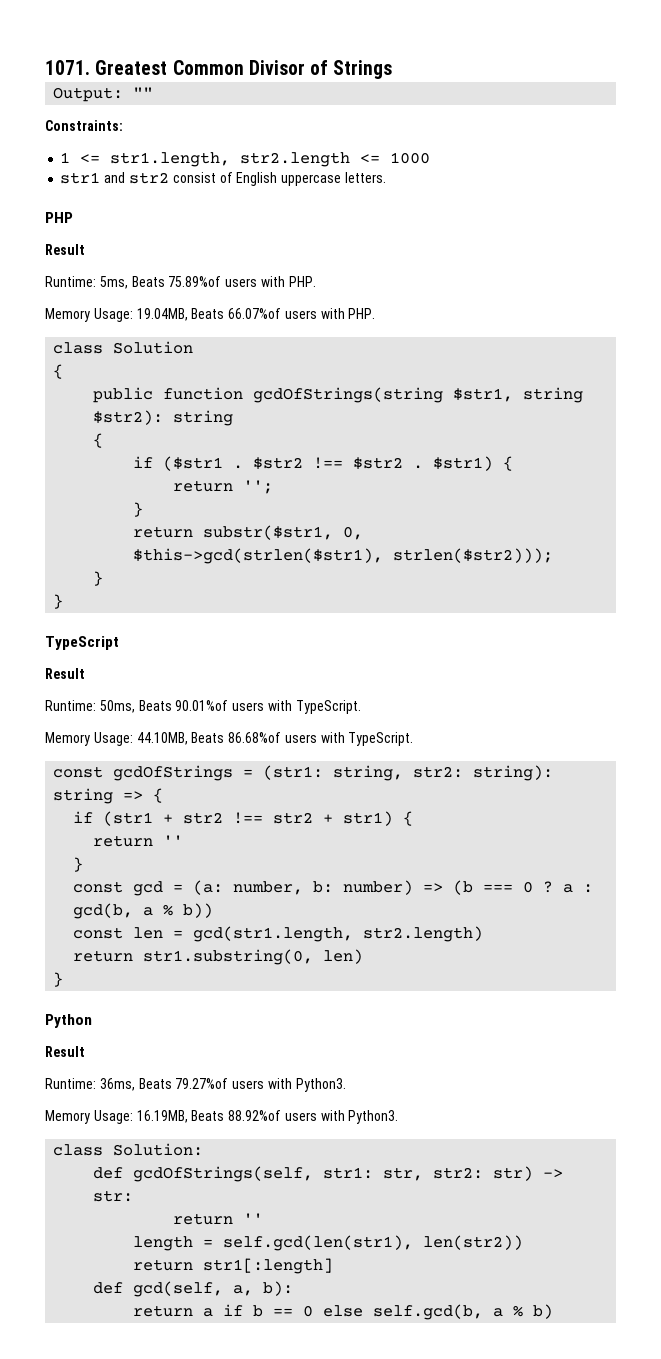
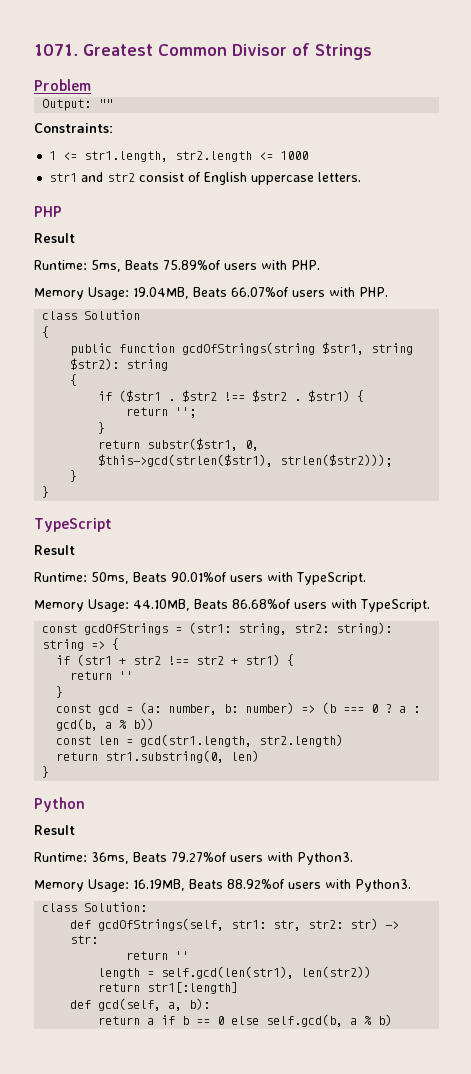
(393, 69) none -> [34,79,91,91] // Problem

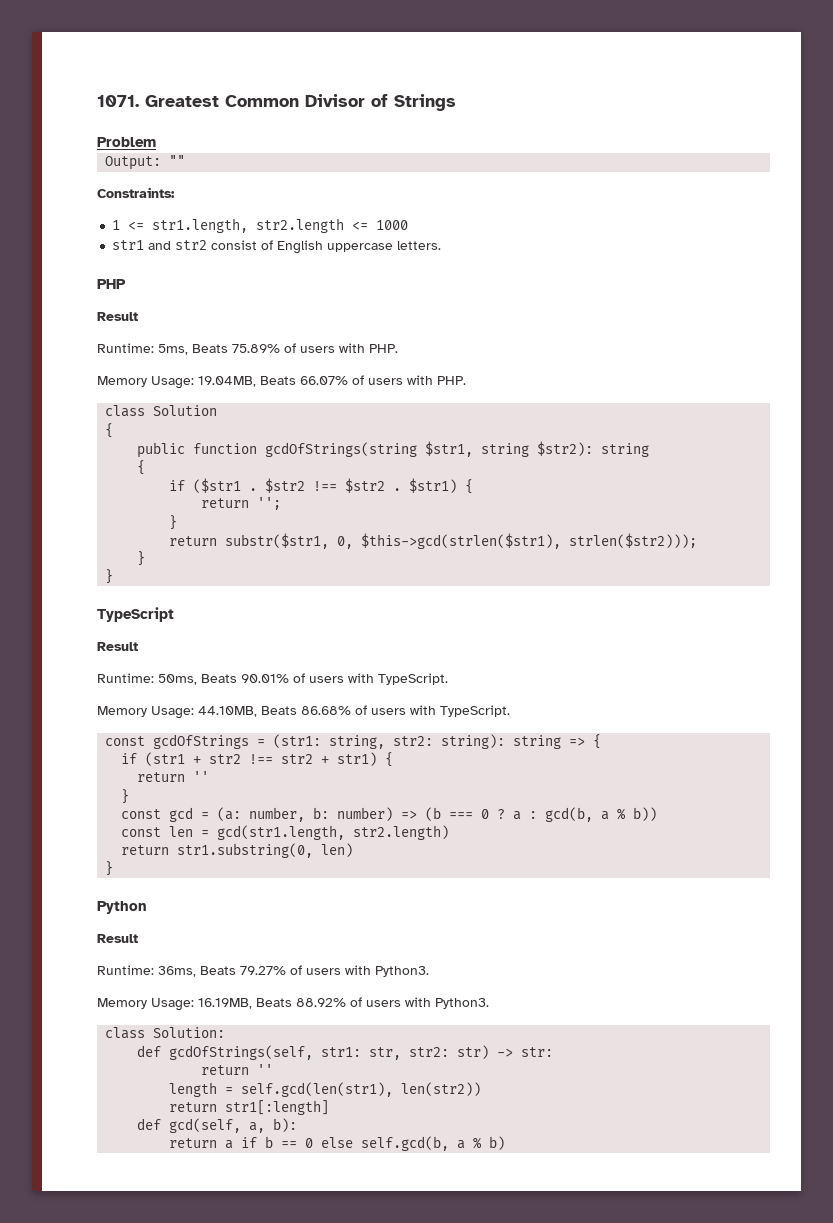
[163,260,221,270] 75.89%of -> [232,343,296,353] 75.89% of
[231,287,289,297] 66.07%of -> [300,375,364,385] 66.07% of
[171,572,227,582] 90.01%of -> [241,673,305,683] 90.01% of
[232,599,291,609] 86.68%of -> [301,705,367,715] 86.68% of
[171,852,227,862] 79.27%of -> [240,965,302,975] 79.27% of
[227,879,285,889] 88.92%of -> [296,997,362,1007] 88.92% of

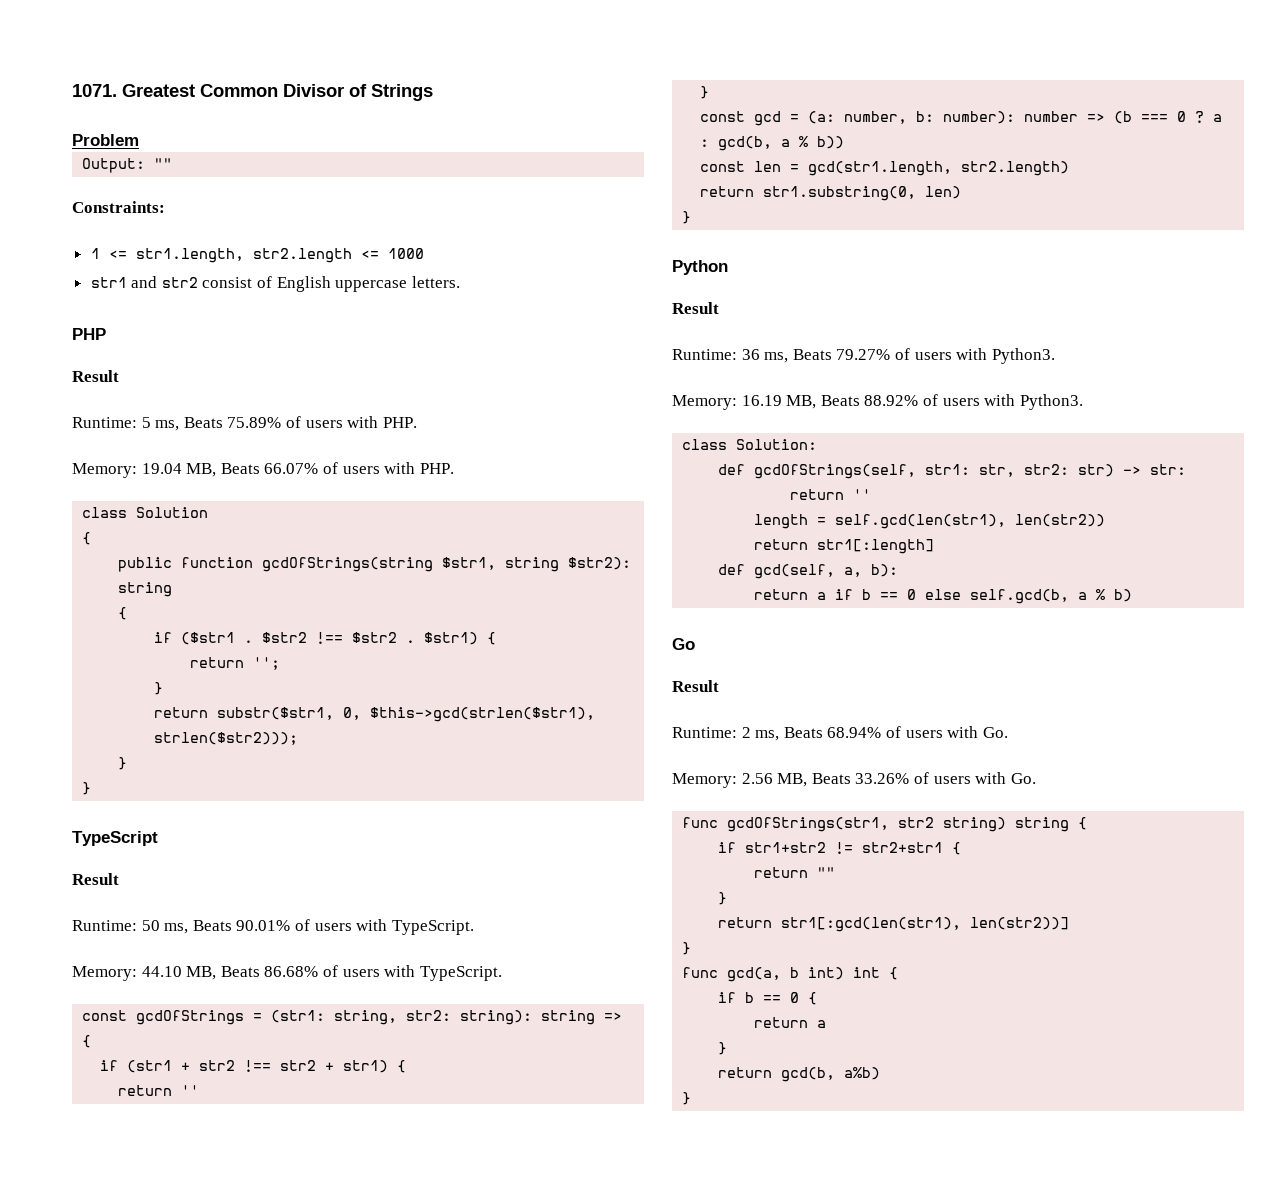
[158,344,188,355] 5ms, -> [141,417,180,431] 5 ms,
[97,376,256,389] Memory Usage: 19.04MB, -> [72,463,217,478] Memory: 19.04 MB,
[158,674,197,685] 50ms, -> [141,920,189,934] 50 ms,
[97,706,257,719] Memory Usage: 44.10MB, -> [72,966,217,981] Memory: 44.10 MB,
[337,807,394,821] number) -> [943,111,1079,124] number): number
[158,966,196,977] 36ms, -> [741,349,789,363] 36 ms,
[97,998,252,1011] Memory Usage: 16.19MB, -> [672,395,817,410] Memory: 16.19 MB,
(506, 1143) none -> [672,638,695,650] [672,680,719,692] [672,726,1008,741] [672,772,1036,788] [682,817,1088,832] [718,842,962,855] [754,867,836,878] [718,892,728,905] [718,917,1070,932] [682,942,692,955] [682,967,899,982] [718,992,818,1005] [754,1017,827,1028] [718,1042,728,1055] [718,1067,881,1082] [682,1092,692,1105] // Go // Result // Runtime: 2 ms, Beats 68.94% of users with Go. // Memory: 2.56 MB, Beats 33.26% of users with Go. // func gcdOfStrings(str1, str2 string) string { // if str1+str2 != str2+str1 { // return "" // } // return str1[:gcd(len(str1), len(str2))] // } // func gcd(a, b int) int { // if b == 0 { // return a // } // return gcd(b, a%b) // }

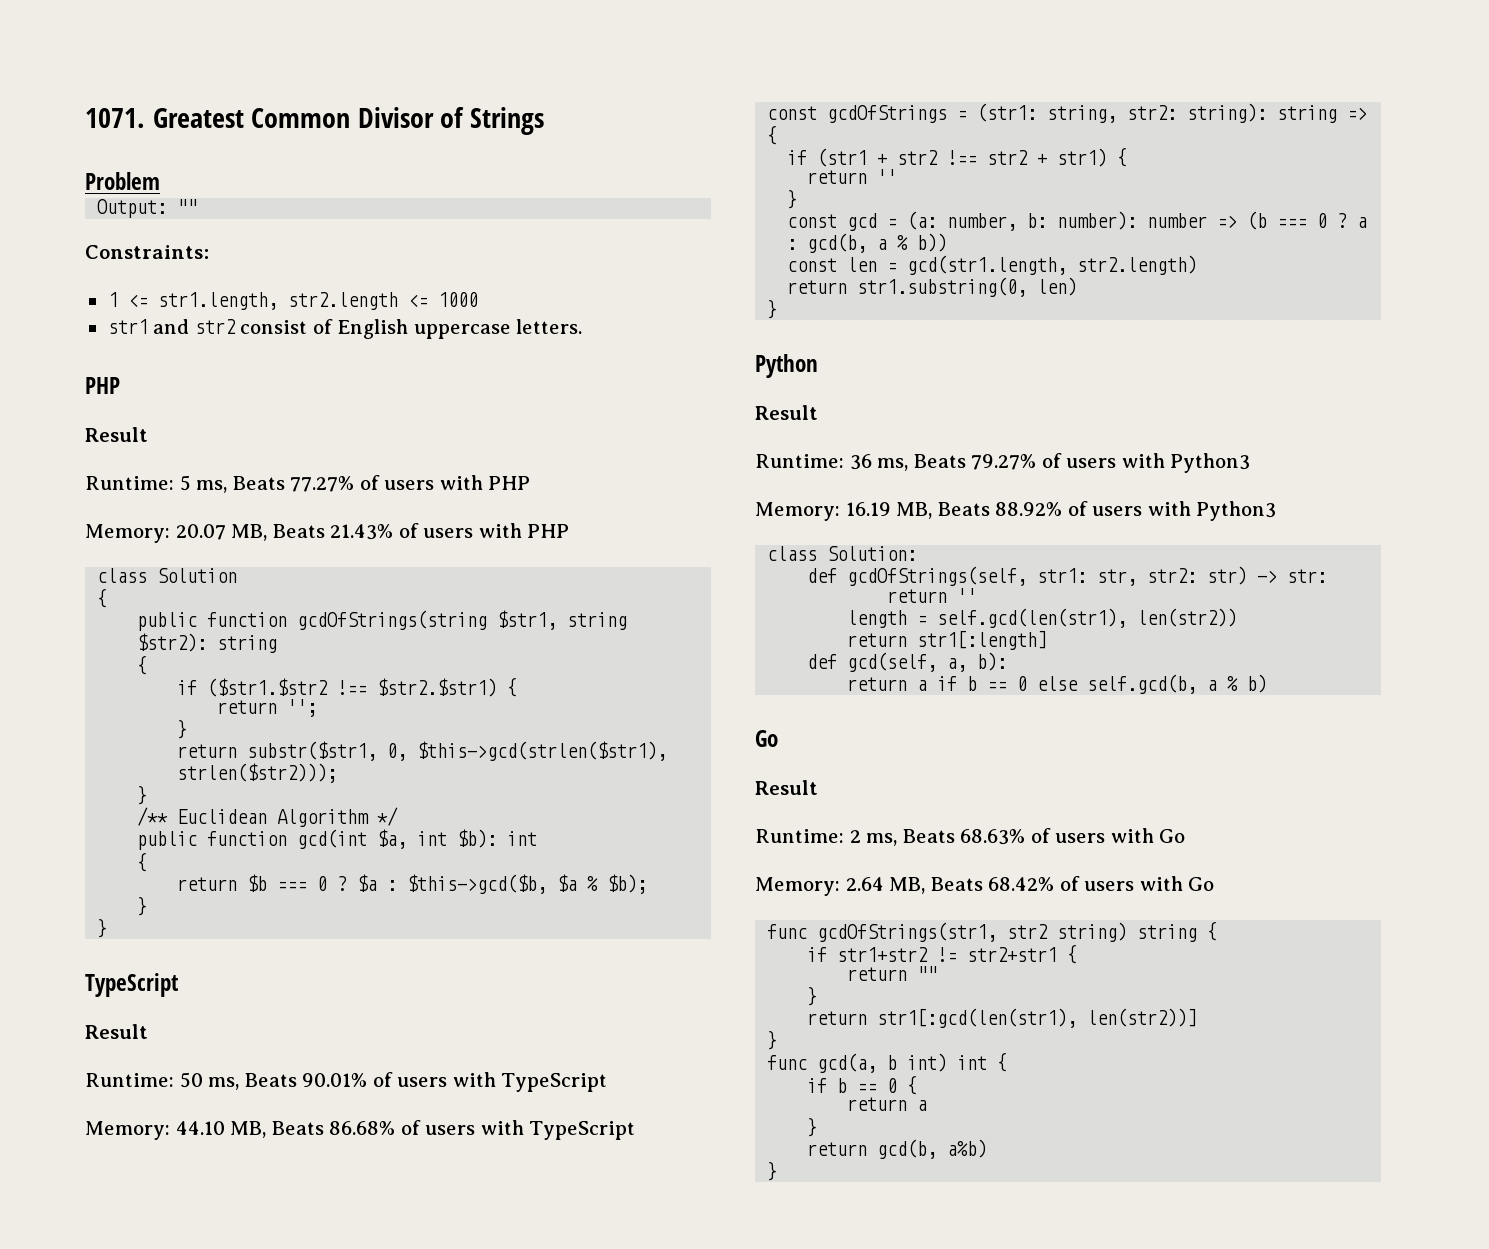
[227,416,417,428] [72,462,454,478] 75.89% of users with PHP. // Memory: 19.04 MB, Beats 66.07% of users with PHP. -> [290,475,531,492] [85,523,570,543] 77.27% of users with PHP // Memory: 20.07 MB, Beats 21.43% of users with PHP
[181,632,479,645] ($str1 . $str2 !== $str2 . $str1) -> [207,678,498,697] ($str1.$str2 !== $str2.$str1)
(128, 763) none -> [137,807,399,827] [137,829,538,850] [137,852,148,872] [177,874,648,894] [137,896,148,916] // /** Euclidean Algorithm */ // public function gcd(int $a, int $b): int // { // return $b === 0 ? $a : $this->gcd($b, $a % $b); // }
[391,920,474,935] TypeScript. -> [501,1073,608,1092] TypeScript
[419,966,502,981] TypeScript. -> [529,1121,636,1140] TypeScript
[991,348,1055,364] Python3. -> [1170,453,1251,473] Python3
[1019,394,1083,410] Python3. -> [1196,501,1277,521] Python3
[827,726,1008,738] [672,772,1036,788] 68.94% of users with Go. // Memory: 2.56 MB, Beats 33.26% of users with Go. -> [960,828,1186,845] [755,876,1215,896] 68.63% of users with Go // Memory: 2.64 MB, Beats 68.42% of users with Go

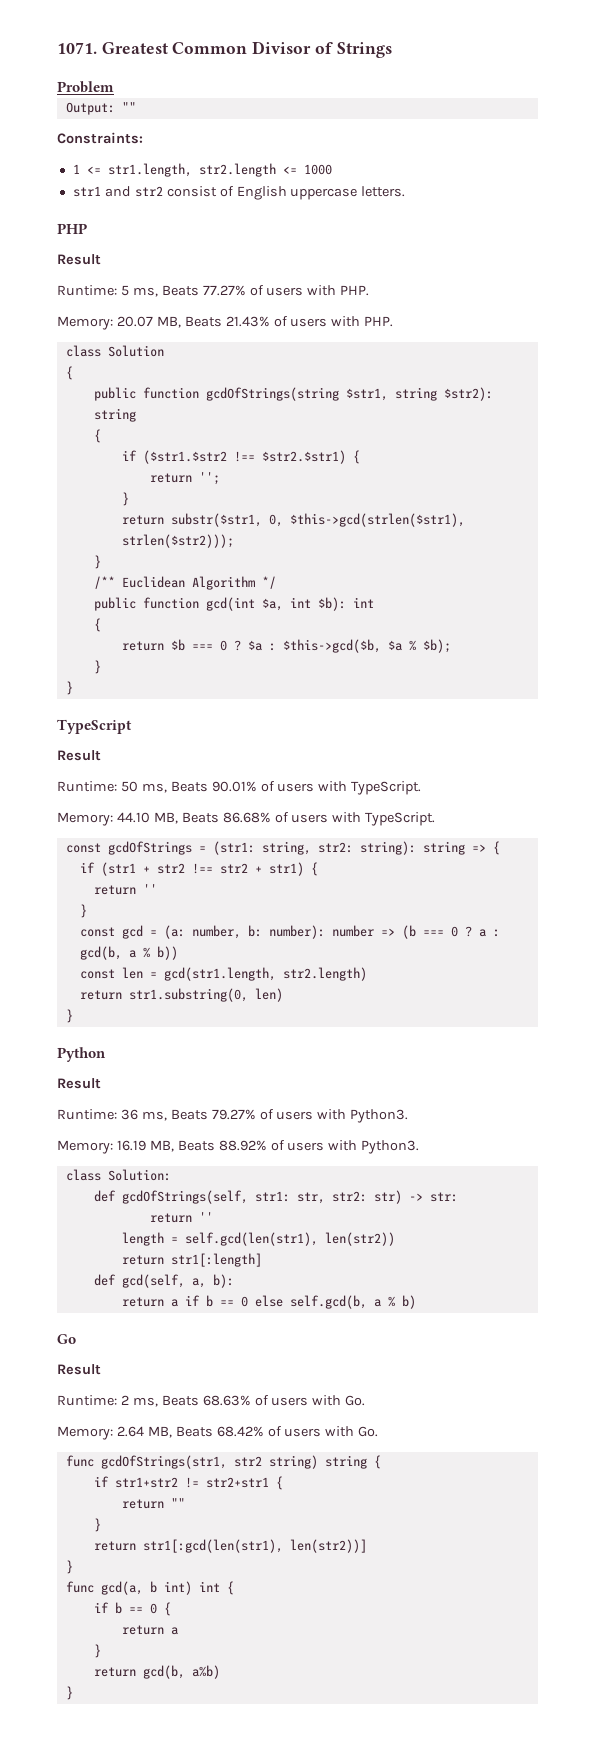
[488,476,531,490] PHP -> [340,285,370,296] PHP.
[527,524,570,538] PHP -> [364,316,394,327] PHP.
[501,1073,608,1092] TypeScript -> [351,781,422,795] TypeScript.
[529,1121,636,1140] TypeScript -> [365,812,436,826] TypeScript.
[1170,453,1251,473] Python3 -> [350,1109,409,1123] Python3.
[1196,501,1277,521] Python3 -> [361,1140,420,1154] Python3.
[1159,829,1186,843] Go -> [345,1395,366,1406] Go.
[1188,877,1215,891] Go -> [358,1426,379,1437] Go.

